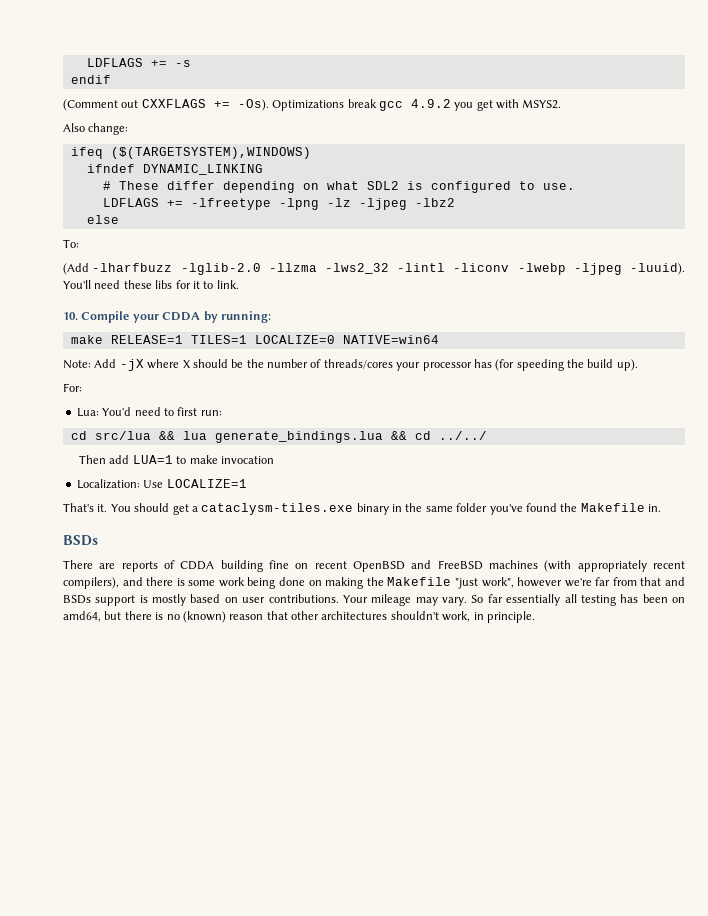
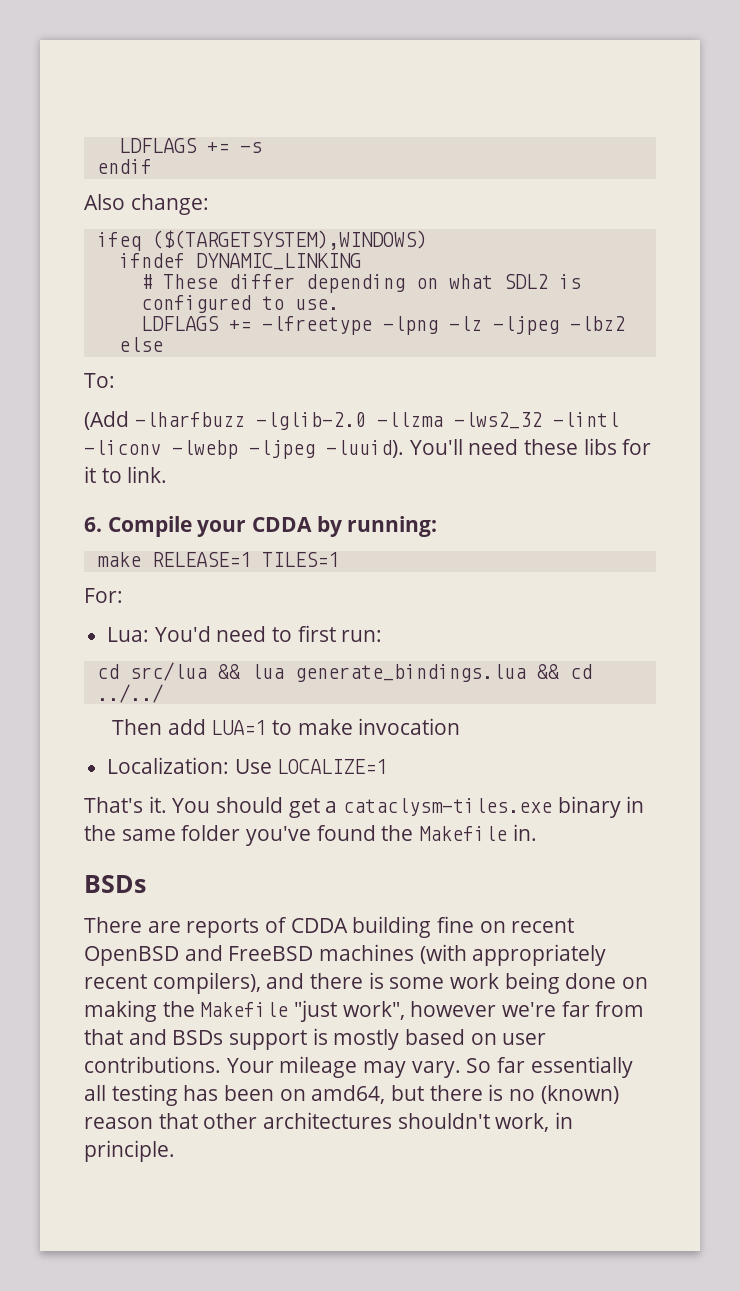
[63,99,562,111] // (Comment out CXXFLAGS += -Os). Optimizations break gcc 4.9.2 you get with MSYS2. -> (152, 166) none
[63,312,78,320] 10. -> [84,517,102,532] 6.
[254,335,439,344] [63,359,638,371] LOCALIZE=0 NATIVE=win64 // Note: Add -jX where X should be the number of threads/cores your processor has (for speeding the build up). -> (339, 559) none

